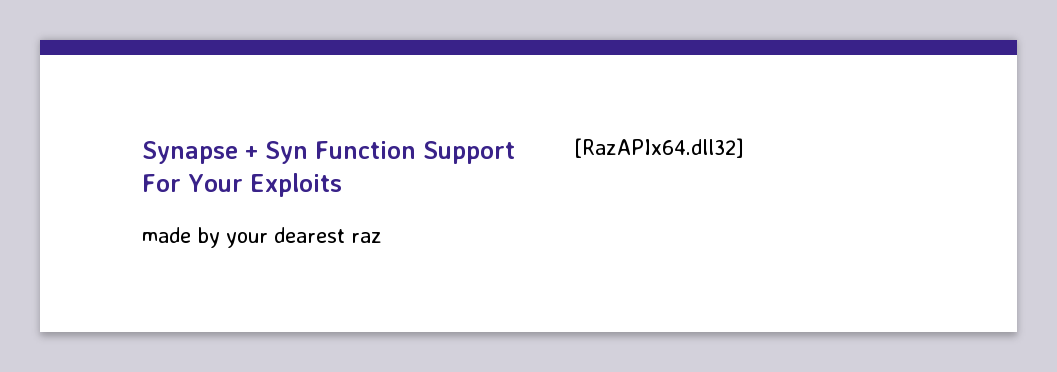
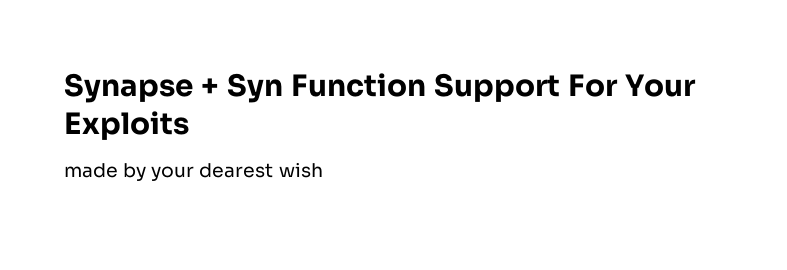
[351,232,382,243] [574,138,744,158] raz [RazAPIx64.dll32] -> [278,162,323,178] wish

